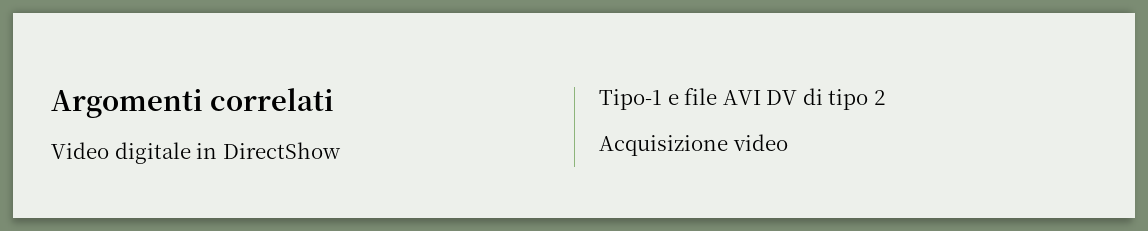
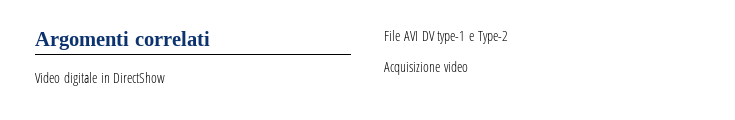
[599,88,885,110] Tipo-1 e file AVI DV di tipo 2 -> [384,30,508,44] File AVI DV type-1 e Type-2

